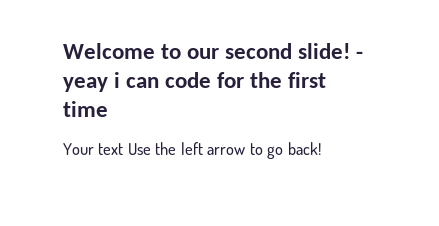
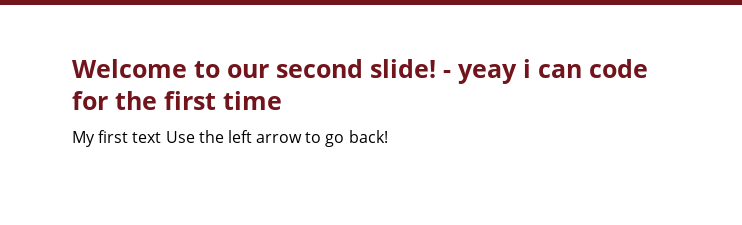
[63,143,94,155] Your -> [72,130,129,147] My first

